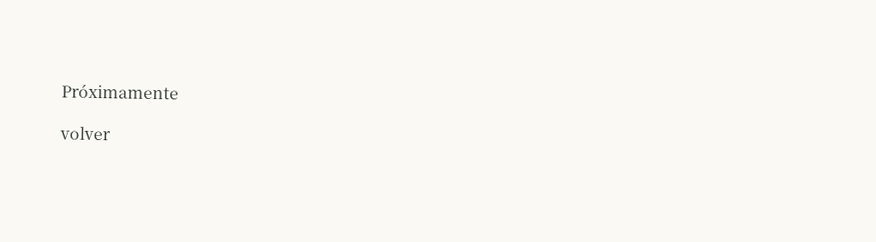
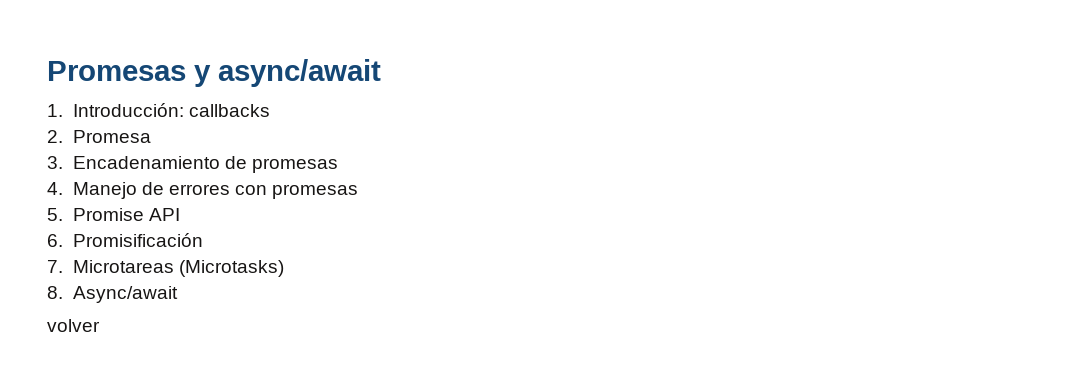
[61,83,179,100] Próximamente -> [47,59,381,87] [47,103,270,117] [47,130,151,143] [47,156,338,173] [47,182,359,199] [47,208,180,221] [47,233,203,247] [47,260,284,277] [47,286,178,303] Promesas y async/await // 1. Introducción: callbacks // 2. Promesa // 3. Encadenamiento de promesas // 4. Manejo de errores con promesas // 5. Promise API // 6. Promisificación // 7. Microtareas (Microtasks) // 8. Async/await

